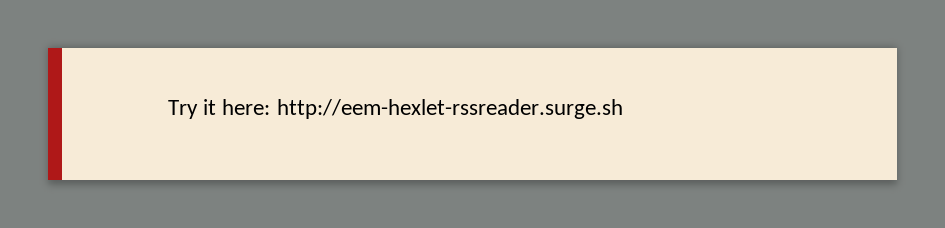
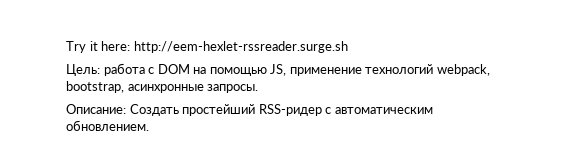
(623, 109) none -> [66,63,490,76] [66,81,259,93] [66,104,433,116] [66,120,149,131] // Цель: работа с DOM на помощью JS, применение технологий webpack, bootstrap, асинхронные запросы. // Описание: Создать простейший RSS-ридер с автоматическим обновлением.

